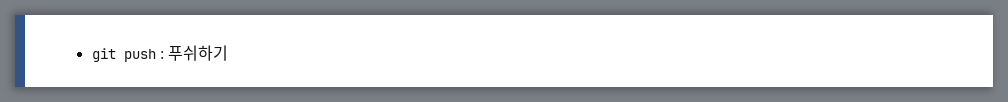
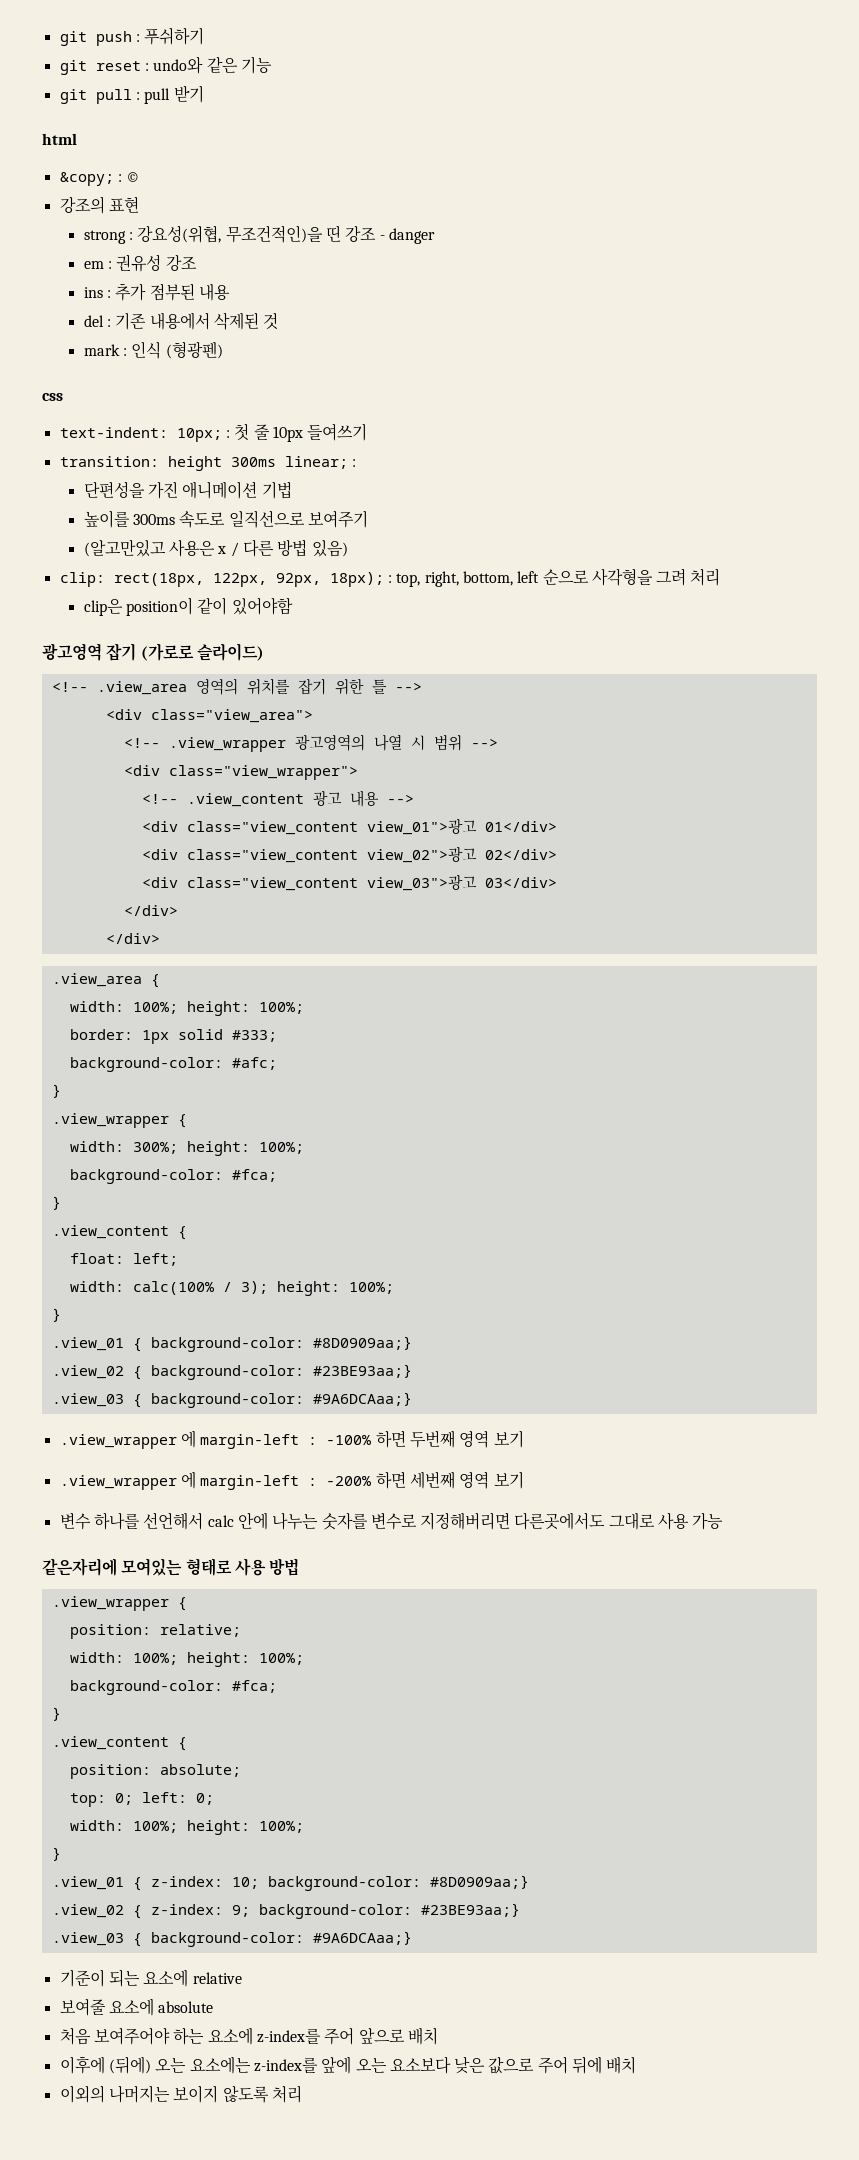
(229, 53) none -> [59,56,272,75] [59,85,204,104] [42,133,77,145] [59,172,141,186] [59,196,139,214] [83,225,435,244] [83,254,197,272] [83,283,231,301] [83,312,279,330] [83,341,223,359] [42,393,63,401] [59,423,368,442] [59,456,356,471] [83,481,292,499] [83,510,369,528] [83,539,348,557] [59,568,721,587] [83,597,293,616] [42,643,264,661] [51,678,422,695] [105,709,313,723] [123,734,498,752] [123,765,358,780] [141,790,414,807] [141,818,557,835] [141,846,557,863] [141,874,557,891] [123,905,178,916] [105,933,160,944] [51,973,160,988] [69,1001,304,1016] [69,1029,277,1044] [69,1057,277,1072] [51,1084,61,1098] [51,1113,187,1128] [69,1141,304,1156] [69,1169,277,1184] [51,1196,61,1210] [51,1225,187,1240] [69,1253,178,1266] [69,1281,394,1296] [51,1308,61,1322] [51,1336,412,1352] [51,1364,412,1380] [51,1392,412,1408] [59,1430,524,1449] [59,1471,524,1490] [59,1512,724,1530] [42,1558,300,1576] [51,1596,187,1611] [69,1624,241,1639] [69,1652,304,1667] [69,1680,277,1695] [51,1707,61,1721] [51,1736,187,1751] [69,1764,241,1779] [69,1792,214,1807] [69,1820,304,1835] [51,1847,61,1861] [51,1875,529,1891] [51,1903,520,1919] [51,1931,412,1947] [59,1969,242,1987] [59,1998,214,2016] [59,2027,438,2045] [59,2056,637,2074] [59,2085,302,2103] // git reset : undo와 같은 기능 // git pull : pull 받기 // html // &copy; : © // 강조의 표현 // strong : 강요성(위협, 무조건적인)을 띤 강조 - danger // em : 권유성 강조 // ins : 추가 점부된 내용 // del : 기존 내용에서 삭제된 것 // mark : 인식 (형광펜) // css // text-indent: 10px; : 첫 줄 10px 들여쓰기 // transition: height 300ms linear; : // 단편성을 가진 애니메이션 기법 // 높이를 300ms 속도로 일직선으로 보여주기 // (알고만있고 사용은 x / 다른 방법 있음) // clip: rect(18px, 122px, 92px, 18px); : top, right, bottom, left 순으로 사각형을 그려 처리 // clip은 position이 같이 있어야함 // 광고영역 잡기 (가로로 슬라이드) // <!-- .view_area 영역의 위치를 잡기 위한 틀 --> // <div class="view_area"> // <!-- .view_wrapper 광고영역의 나열 시 범위 --> // <div class="view_wrapper"> // <!-- .view_content 광고 내용 --> // <div class="view_content view_01">광고 01</div> // <div class="view_content view_02">광고 02</div> // <div class="view_content view_03">광고 03</div> // </div> // </div> // .view_area { // width: 100%; height: 100%; // border: 1px solid #333; // background-color: #afc; // } // .view_wrapper { // width: 300%; height: 100%; // background-color: #fca; // } // .view_content { // float: left; // width: calc(100% / 3); height: 100%; // } // .view_01 { background-color: #8D0909aa;} // .view_02 { background-color: #23BE93aa;} // .view_03 { background-color: #9A6DCAaa;} // .view_wrapper 에 margin-left : -100% 하면 두번째 영역 보기 // .view_wrapper 에 margin-left : -200% 하면 세번째 영역 보기 // 변수 하나를 선언해서 calc 안에 나누는 숫자를 변수로 지정해버리면 다른곳에서도 그대로 사용 가능 // 같은자리에 모여있는 형태로 사용 방법 // .view_wrapper { // position: relative; // width: 100%; height: 100%; // background-color: #fca; // } // .view_content { // position: absolute; // top: 0; left: 0; // width: 100%; height: 100%; // } // .view_01 { z-index: 10; background-color: #8D0909aa;} // .view_02 { z-index: 9; background-color: #23BE93aa;} // .view_03 { background-color: #9A6DCAaa;} // 기준이 되는 요소에 relative // 보여줄 요소에 absolute // 처음 보여주어야 하는 요소에 z-index를 주어 앞으로 배치 // 이후에 (뒤에) 오는 요소에는 z-index를 앞에 오는 요소보다 낮은 값으로 주어 뒤에 배치 // 이외의 나머지는 보이지 않도록 처리

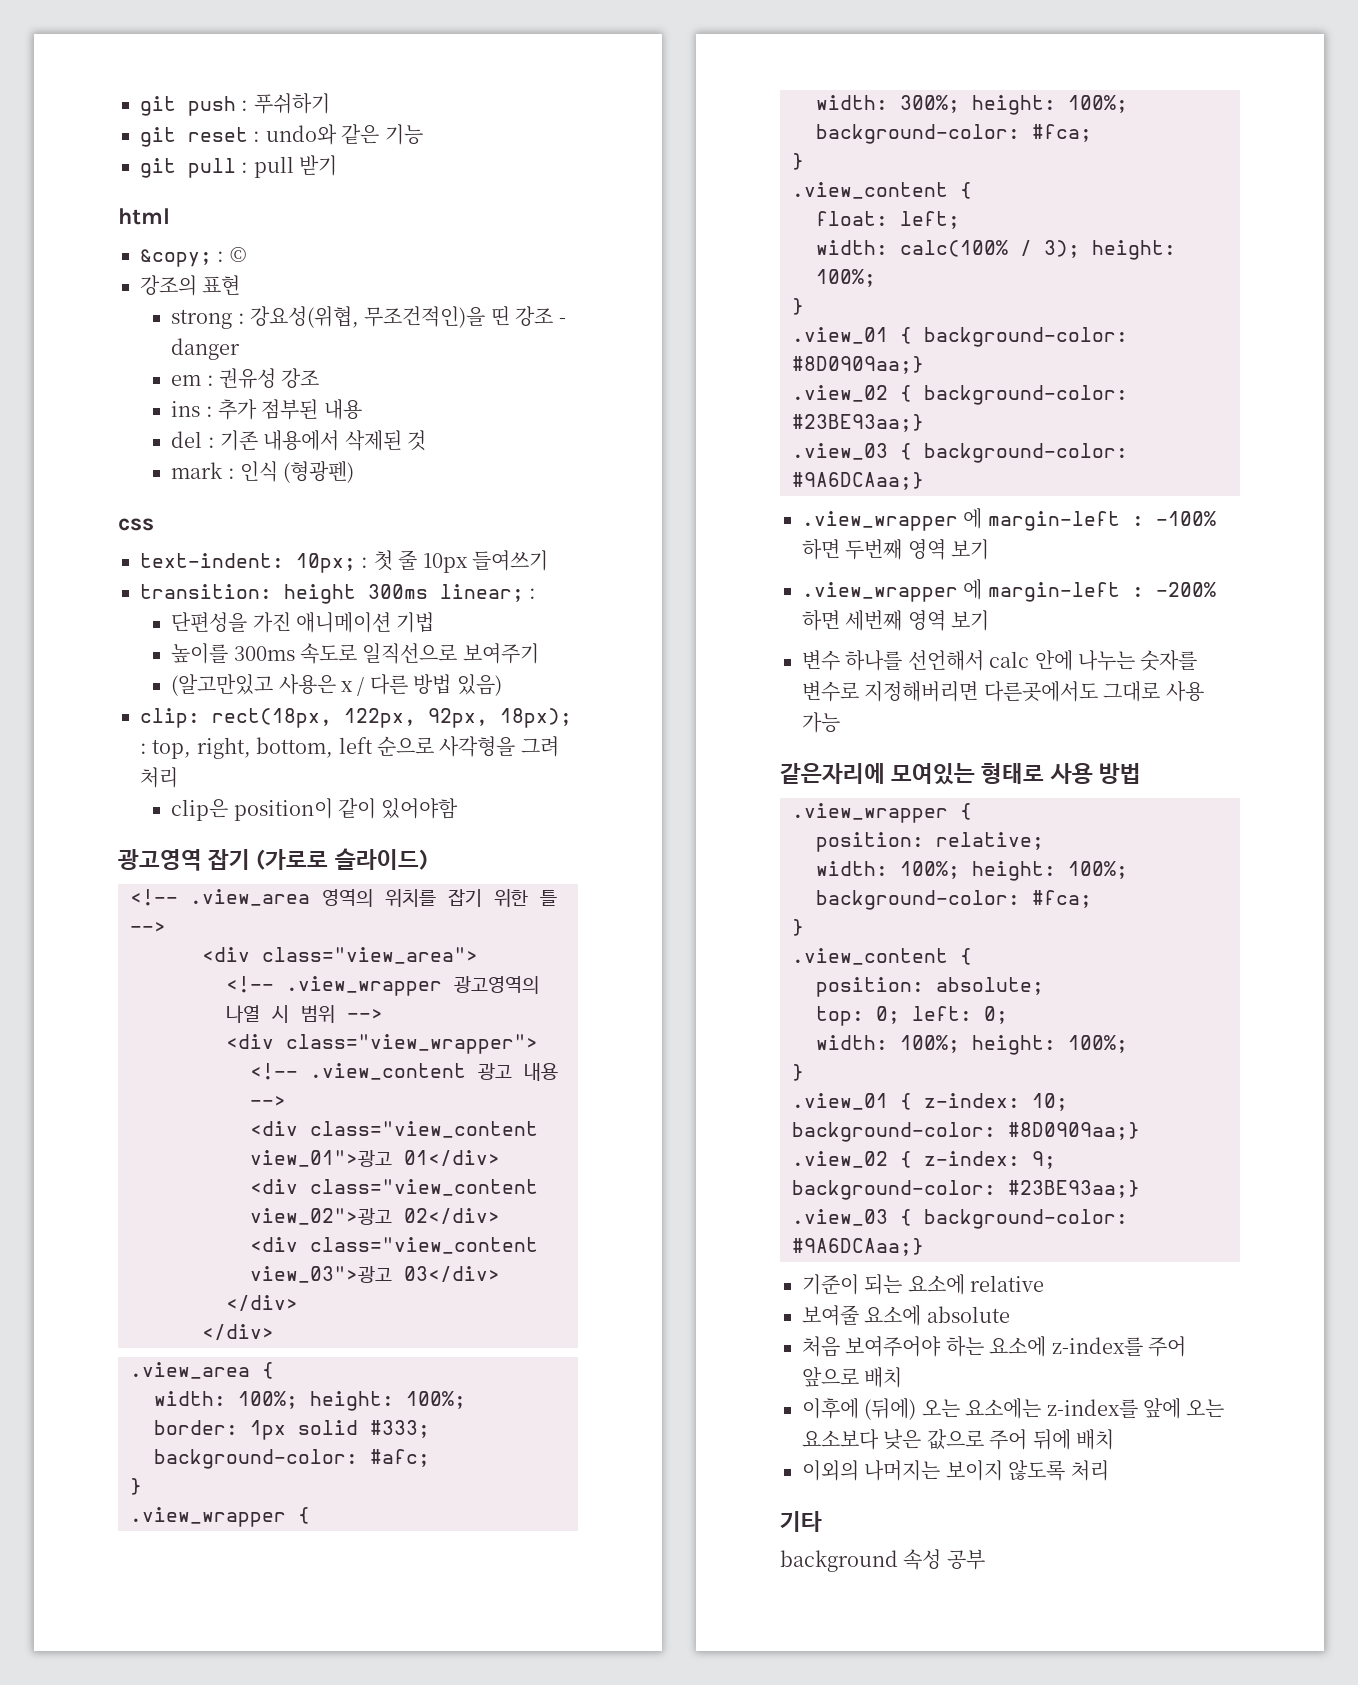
(302, 2094) none -> [780,1511,822,1532] [780,1549,985,1572] // 기타 // background 속성 공부

